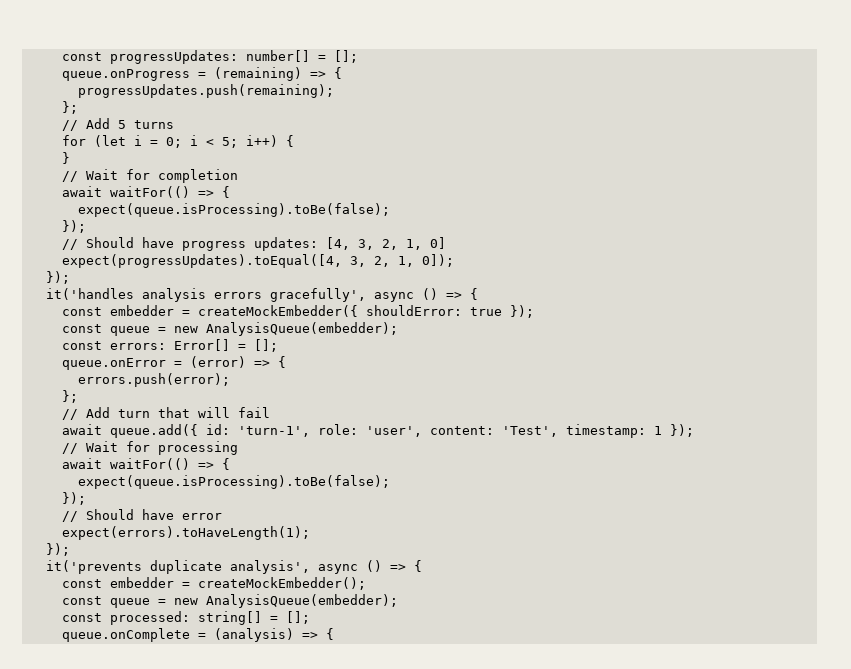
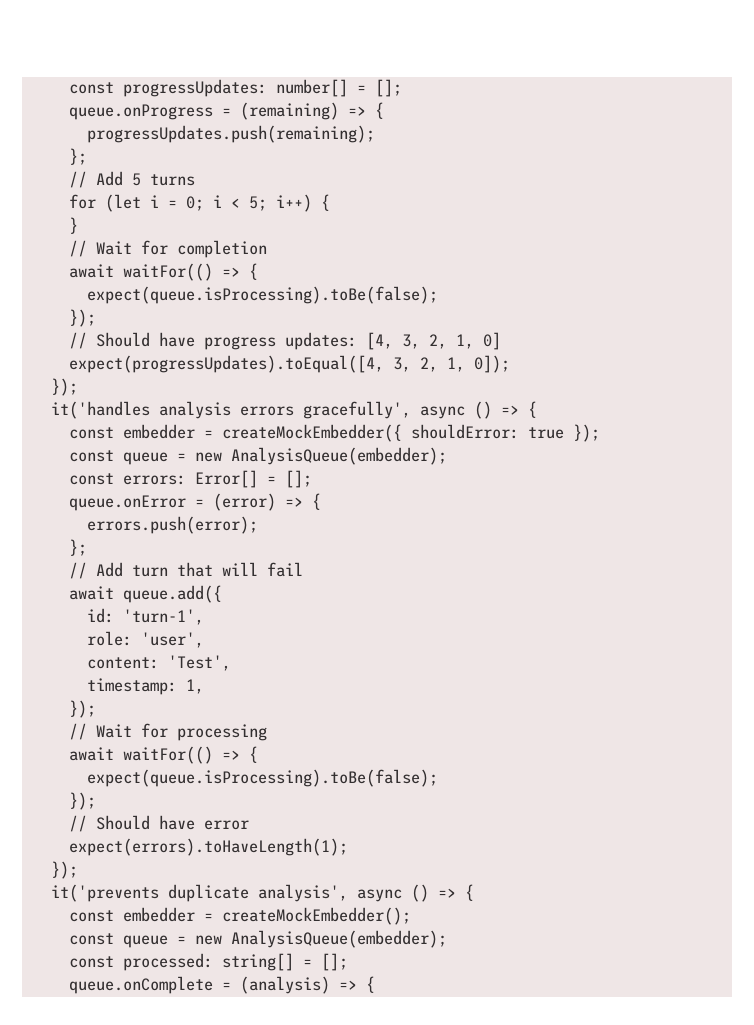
(199, 431) none -> (222, 594) //
(311, 431) none -> (204, 617) //
(423, 431) none -> (204, 640) //
[566,424,663,438] timestamp: 1 -> [86,678,204,695] // timestamp: 1, //

